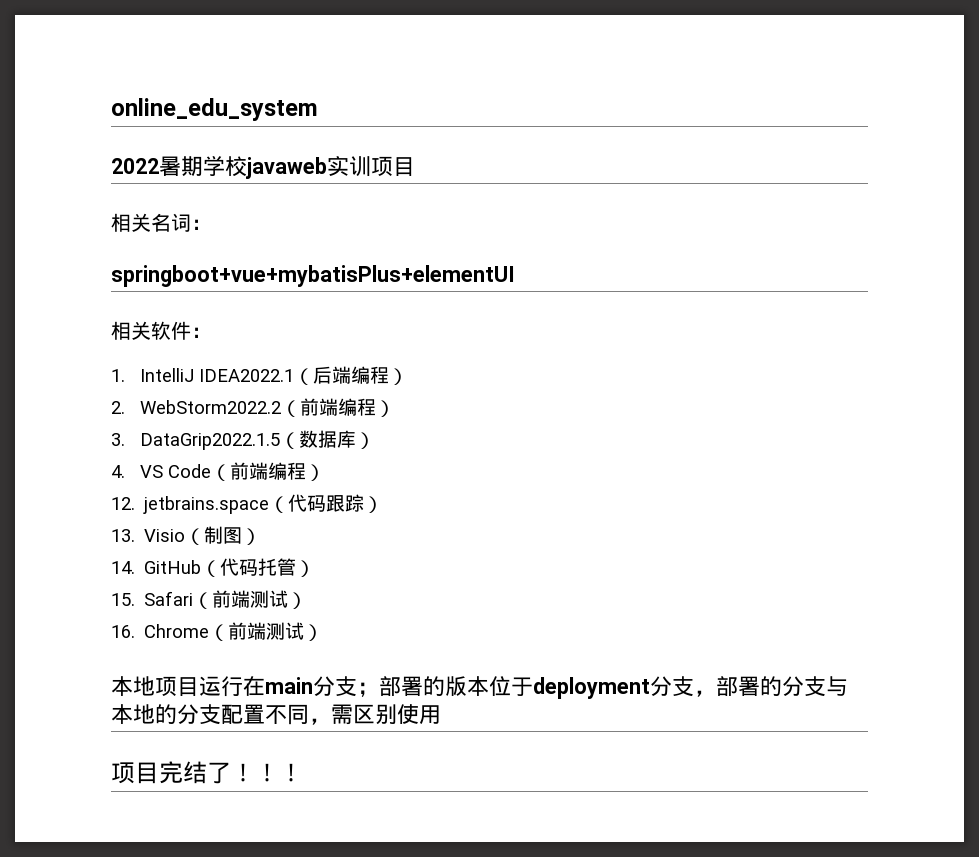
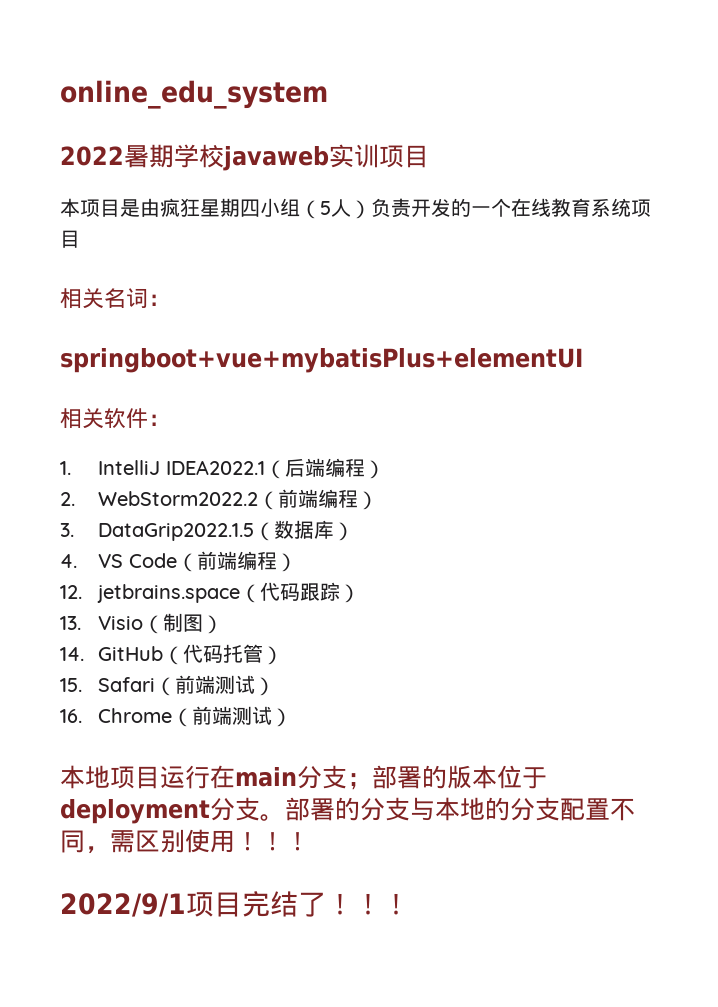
(415, 166) none -> [60,198,651,219] [60,230,80,248] // 本项目是由疯狂星期四小组（5人）负责开发的一个在线教育系统项目
[694,690,716,697] ， -> [260,814,285,821] 。
(441, 714) // -> [235,832,310,851] [60,893,186,917] ！！！ // 2022/9/1

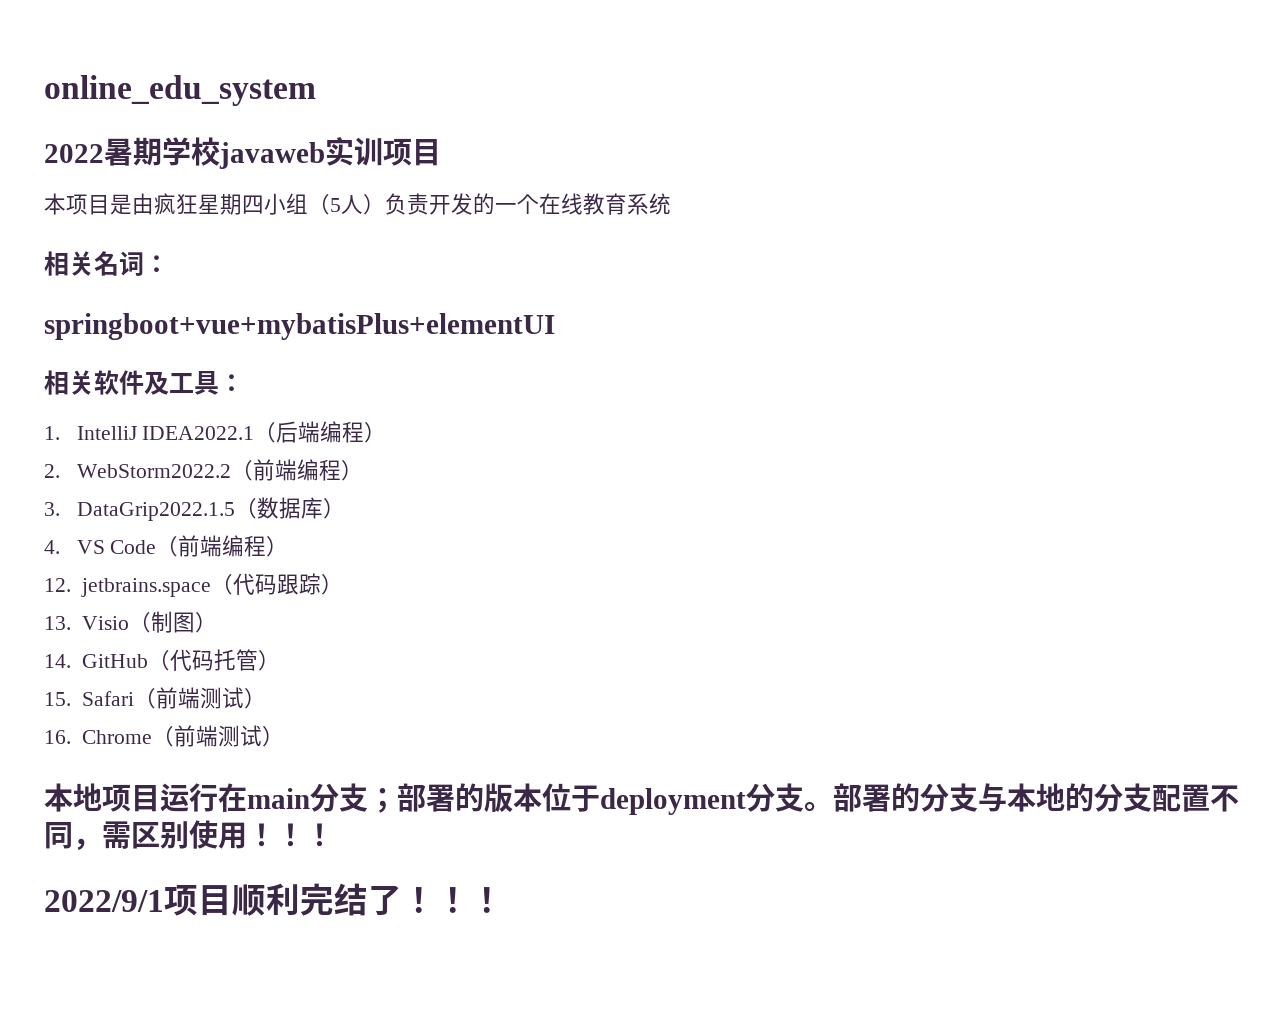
[631,199,651,217] [60,230,80,248] 项目 -> (671, 204) none
(148, 418) none -> [144,371,219,395] 及工具
(242, 904) none -> [232,883,300,916] 顺利

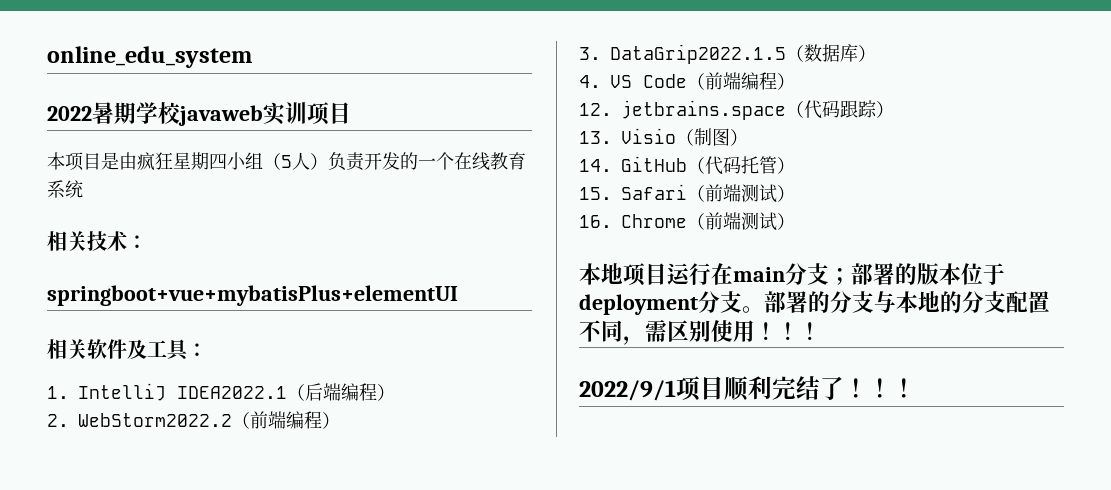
[94,251,144,276] 名词 -> [87,231,127,251] 技术

